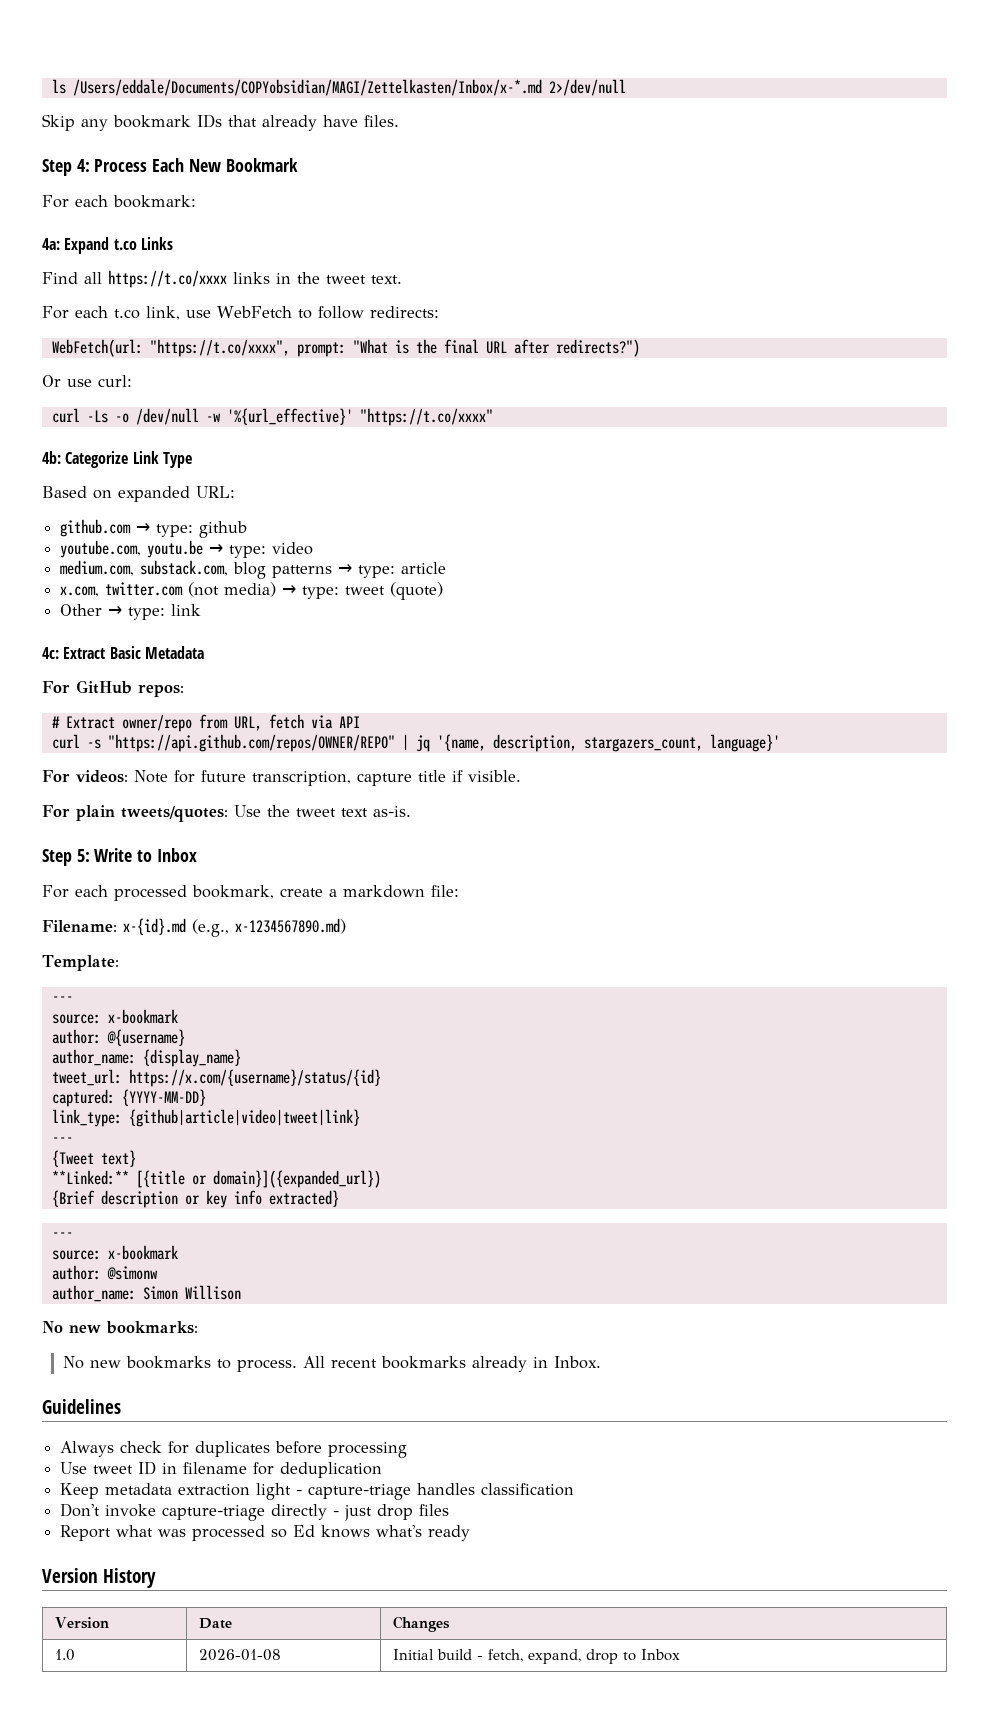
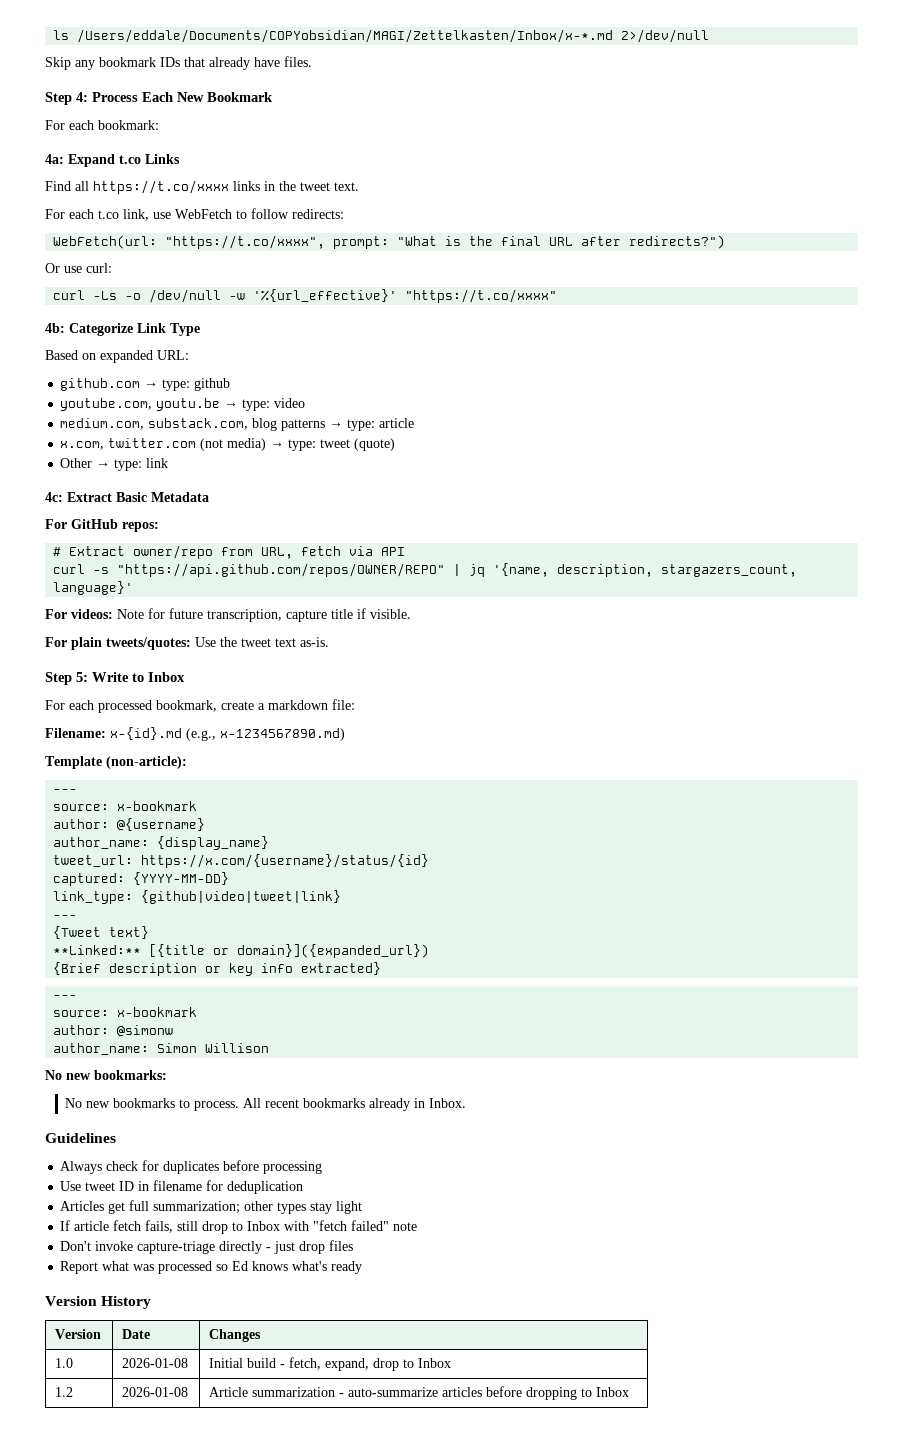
[42,955,119,971] Template: -> [45,756,187,769] Template (non-article):
[128,1109,360,1127] {github|article|video|tweet|link} -> [141,890,342,904] {github|video|tweet|link}
[60,1483,575,1500] Keep metadata extraction light - capture-triage handles classification -> [60,1200,363,1214] [60,1220,418,1234] Articles get full summarization; other types stay light // If article fetch fails, still drop to Inbox with "fetch failed" note
(680, 1655) none -> [55,1387,74,1397] [122,1387,189,1397] [209,1386,630,1400] // 1.2 | 2026-01-08 | Article summarization - auto-summarize articles before dropping to Inbox

